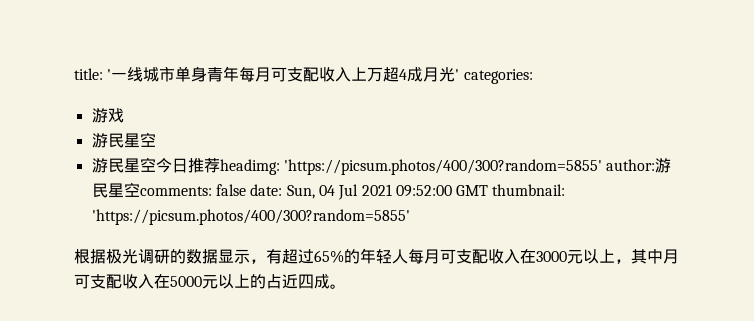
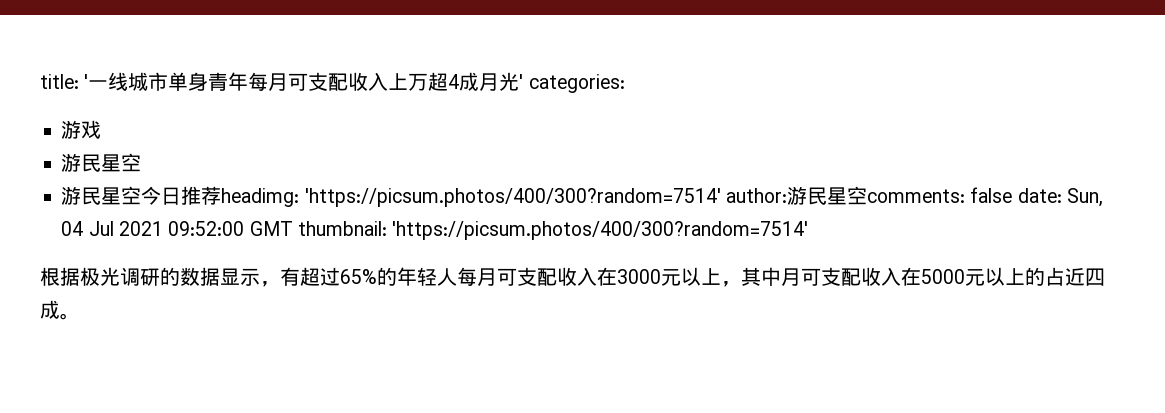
[283,159,602,175] 'https://picsum.photos/400/300?random=5855' -> [304,188,721,207] 'https://picsum.photos/400/300?random=7514'
[91,209,410,225] 'https://picsum.photos/400/300?random=5855' -> [392,221,809,240] 'https://picsum.photos/400/300?random=7514'

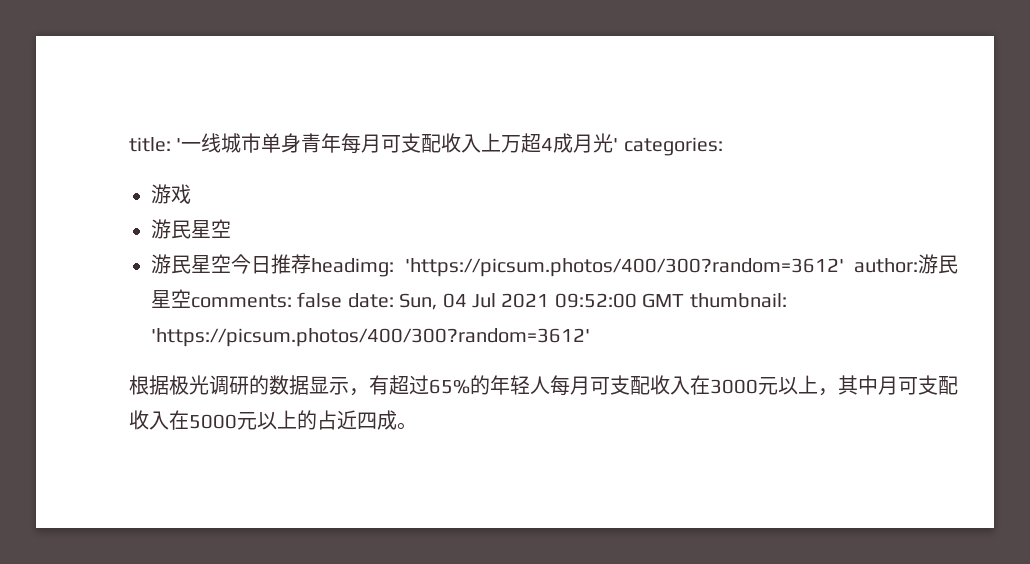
[304,188,721,207] 'https://picsum.photos/400/300?random=7514' -> [404,258,844,277] 'https://picsum.photos/400/300?random=3612'
[392,221,809,240] 'https://picsum.photos/400/300?random=7514' -> [151,328,590,347] 'https://picsum.photos/400/300?random=3612'

